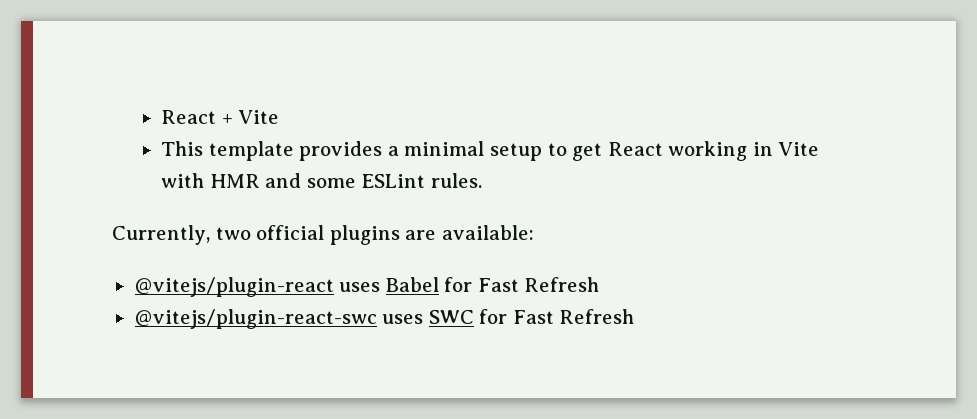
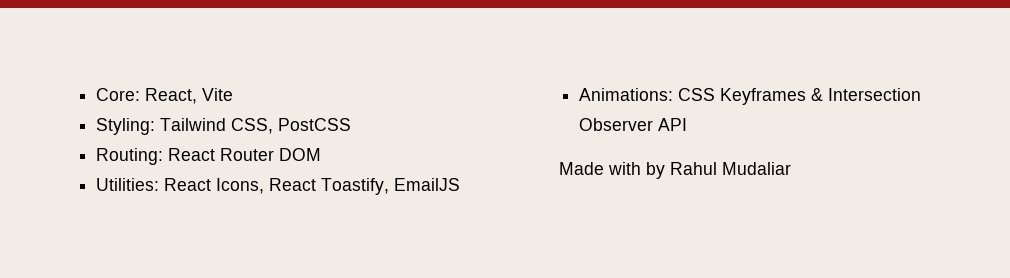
[161,110,233,124] React + -> [95,88,197,104] Core: React,
[161,141,820,161] [161,173,482,188] [112,225,534,245] [134,277,600,297] [134,309,635,329] This template provides a minimal setup to get React working in Vite with HMR and some ESLint rules. // Currently, two official plugins are available: // @vitejs/plugin-react uses Babel for Fast Refresh // @vitejs/plugin-react-swc uses SWC for Fast Refresh -> [95,118,351,135] [95,148,321,165] [95,178,460,195] [578,88,921,105] [578,118,687,131] [559,162,792,179] Styling: Tailwind CSS, PostCSS // Routing: React Router DOM // Utilities: React Icons, React Toastify, EmailJS // Animations: CSS Keyframes & Intersection Observer API // Made with by Rahul Mudaliar

